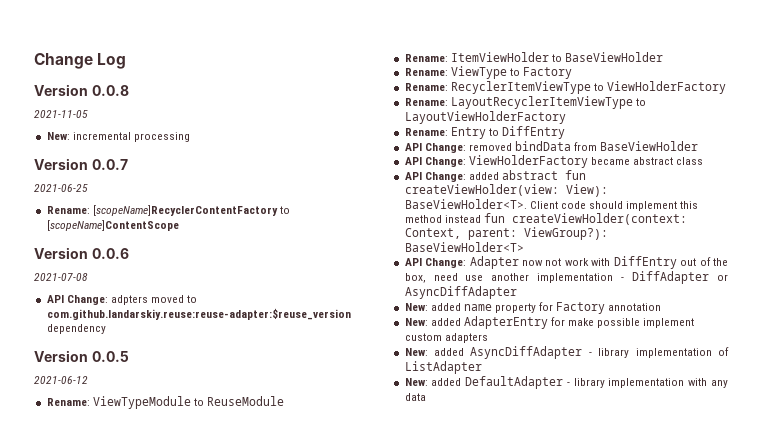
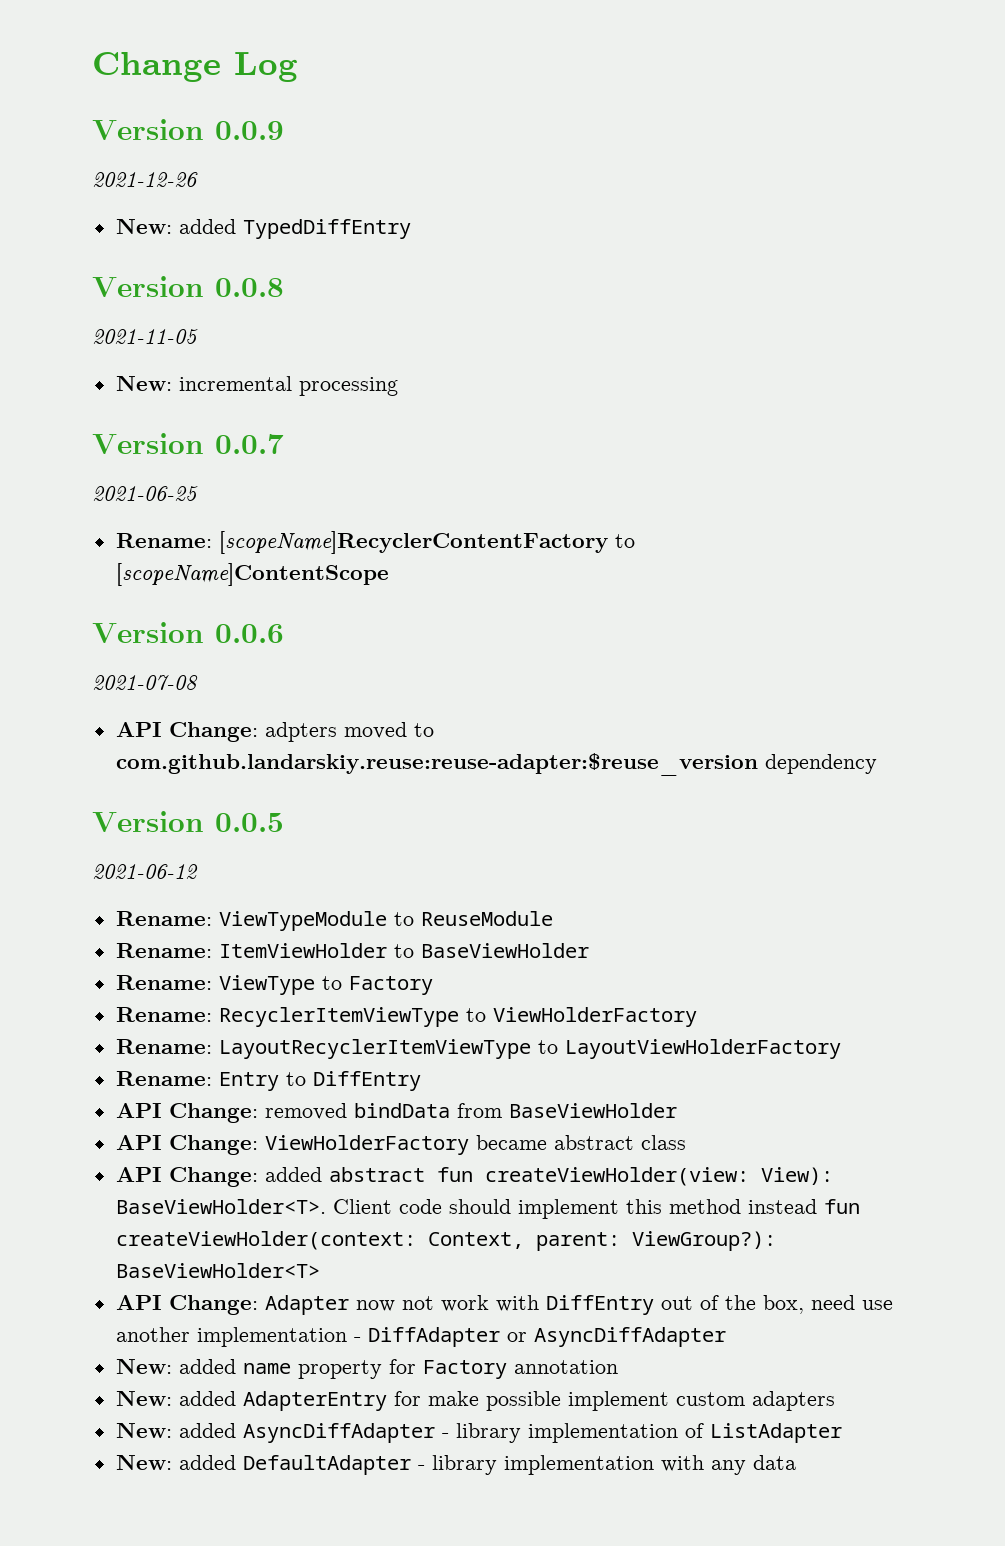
(127, 61) none -> [92,119,284,140] [92,172,198,187] [115,219,411,239] // Version 0.0.9 // 2021-12-26 // New: added TypedDiffEntry

